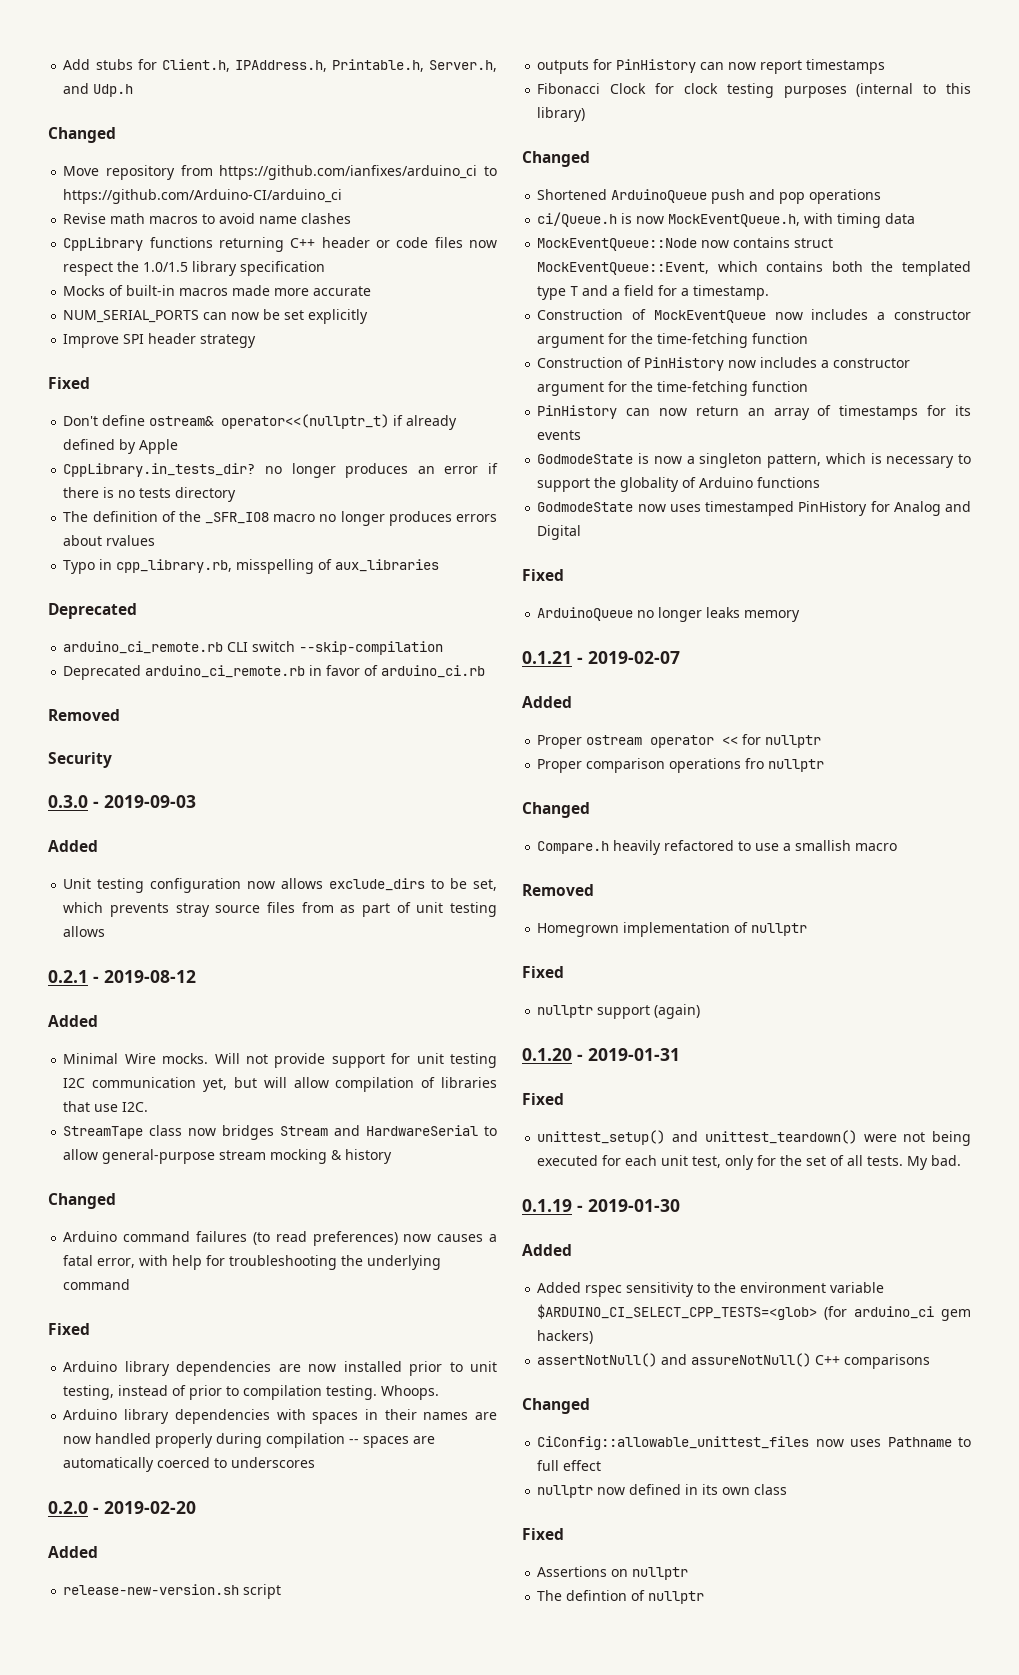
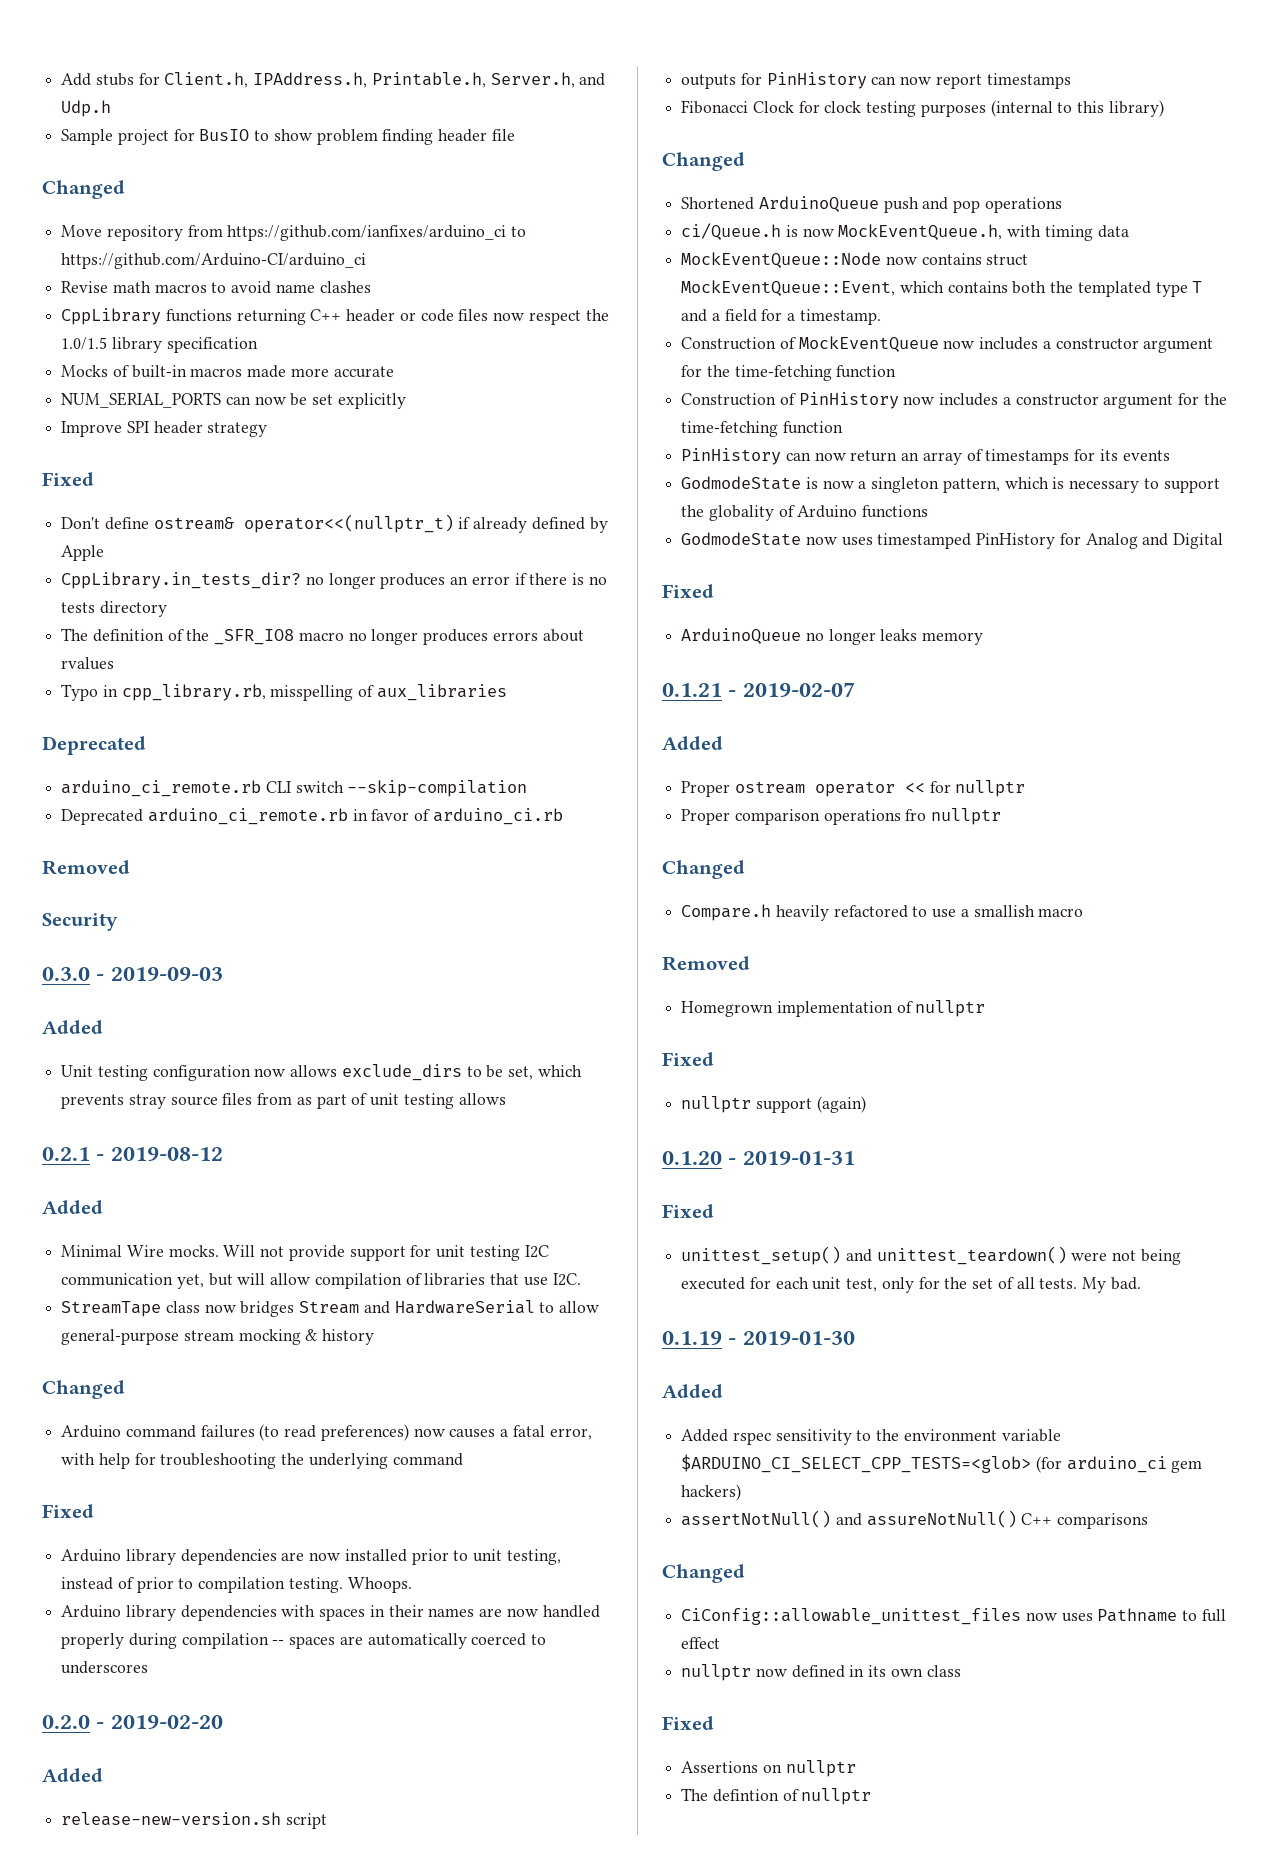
(134, 90) none -> [61,129,515,145] // Sample project for BusIO to show problem finding header file

